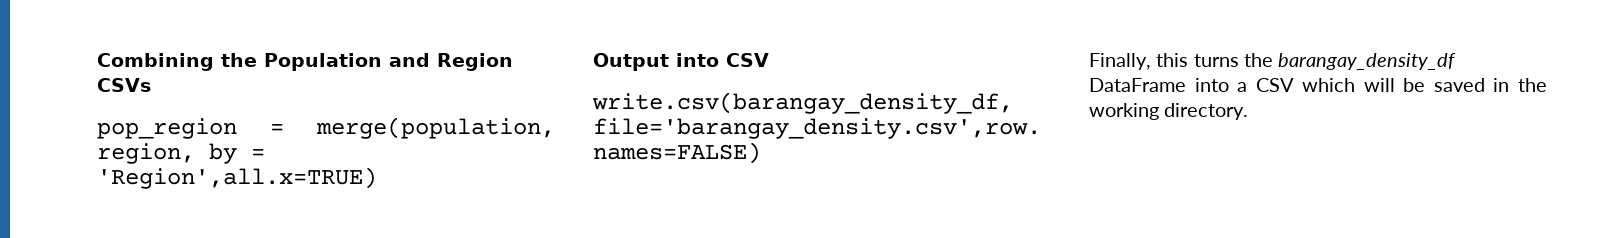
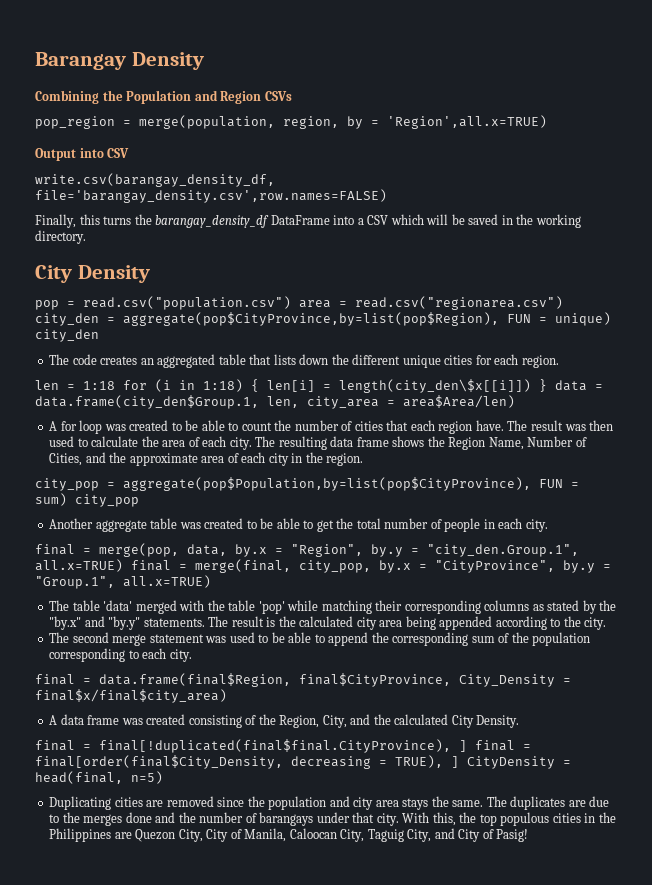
(97, 62) none -> [35,52,204,70] Barangay Density //
(1249, 111) none -> [35,265,150,283] [35,296,563,310] [35,312,611,326] [35,329,99,342] [49,354,559,368] [35,379,603,393] [35,395,515,409] [49,420,614,434] [49,436,587,450] [49,452,364,466] [35,477,579,491] [35,493,139,507] [49,518,548,532] [35,543,579,557] [35,559,611,573] [35,575,211,589] [49,600,617,614] [49,616,607,630] [49,632,591,646] [49,648,192,662] [35,673,571,687] [35,689,227,703] [49,714,520,728] [35,739,531,753] [35,755,571,769] [35,771,163,784] [49,796,610,810] [49,812,616,826] [49,828,529,842] // City Density // pop = read.csv("population.csv") area = read.csv("regionarea.csv") city_den = aggregate(pop$CityProvince,by=list(pop$Region), FUN = unique) city_den // The code creates an aggregated table that lists down the different unique cities for each region. // len = 1:18 for (i in 1:18) { len[i] = length(city_den\$x[[i]]) } data = data.frame(city_den$Group.1, len, city_area = area$Area/len) // A for loop was created to be able to count the number of cities that each region have. The result was then used to calculate the area of each city. The resulting data frame shows the Region Name, Number of Cities, and the approximate area of each city in the region. // city_pop = aggregate(pop$Population,by=list(pop$CityProvince), FUN = sum) city_pop // Another aggregate table was created to be able to get the total number of people in each city. // final = merge(pop, data, by.x = "Region", by.y = "city_den.Group.1", all.x=TRUE) final = merge(final, city_pop, by.x = "CityProvince", by.y = "Group.1", all.x=TRUE) // The table 'data' merged with the table 'pop' while matching their corresponding columns as stated by the "by.x" and "by.y" statements. The result is the calculated city area being appended according to the city. // The second merge statement was used to be able to append the corresponding sum of the population corresponding to each city. // final = data.frame(final$Region, final$CityProvince, City_Density = final$x/final$city_area) // A data frame was created consisting of the Region, City, and the calculated City Density. // final = final[!duplicated(final$final.CityProvince), ] final = final[order(final$City_Density, decreasing = TRUE), ] CityDensity = head(final, n=5) // Duplicating cities are removed since the population and city area stays the same. The duplicates are due to the merges done and the number of barangays under that city. With this, the top populous cities in the Philippines are Quezon City, City of Manila, Caloocan City, Taguig City, and City of Pasig!

